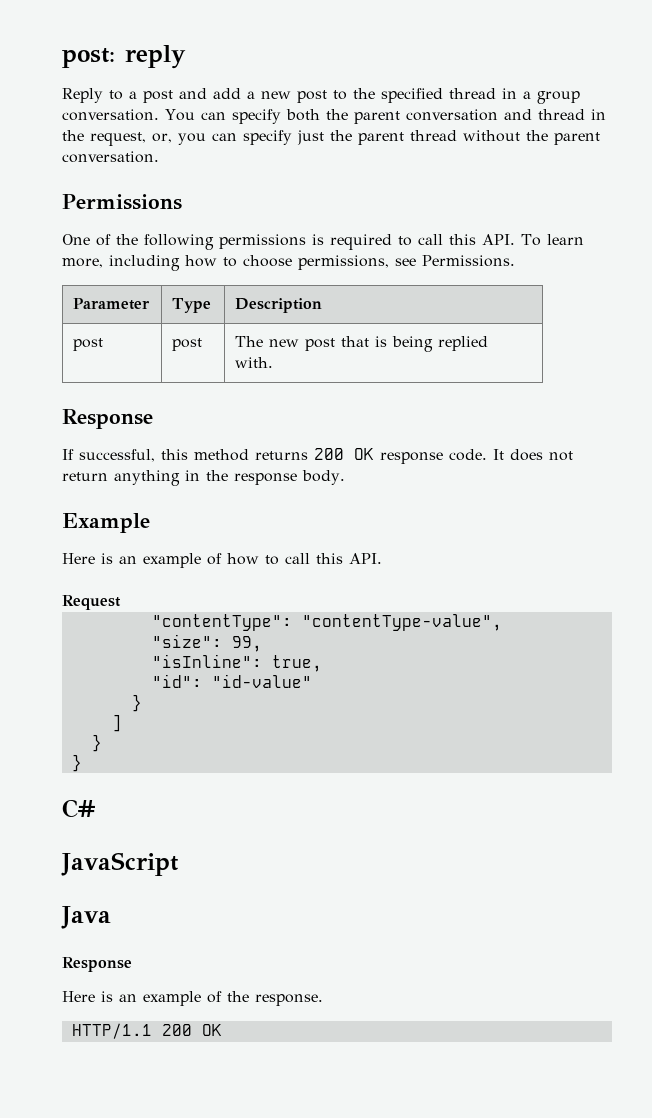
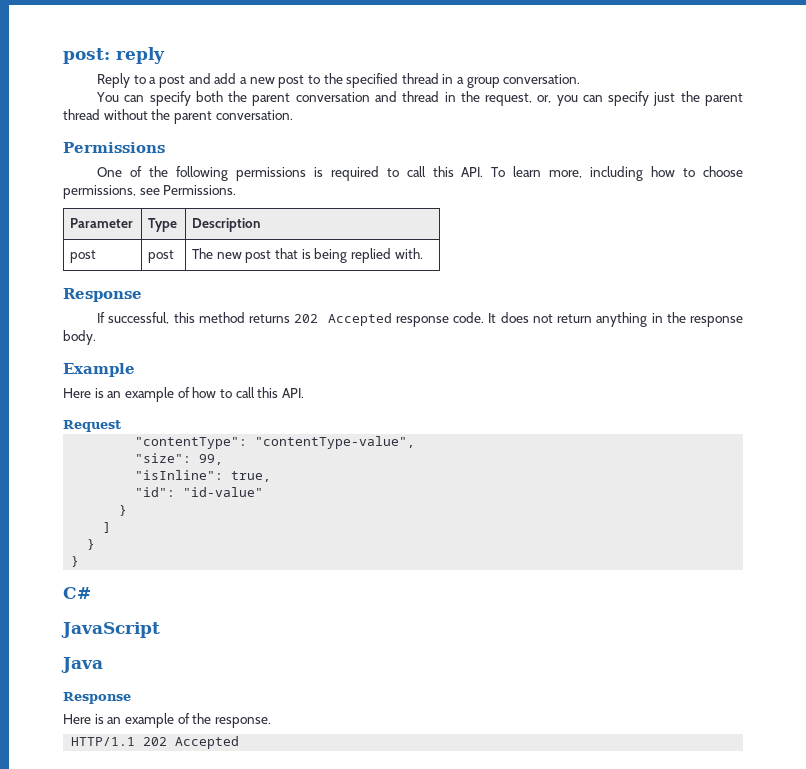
(159, 115) none -> (581, 79) //
[314,448,374,460] 200 OK -> [294,313,392,326] 202 Accepted
[161,1024,222,1036] 200 OK -> [143,736,240,749] 202 Accepted

